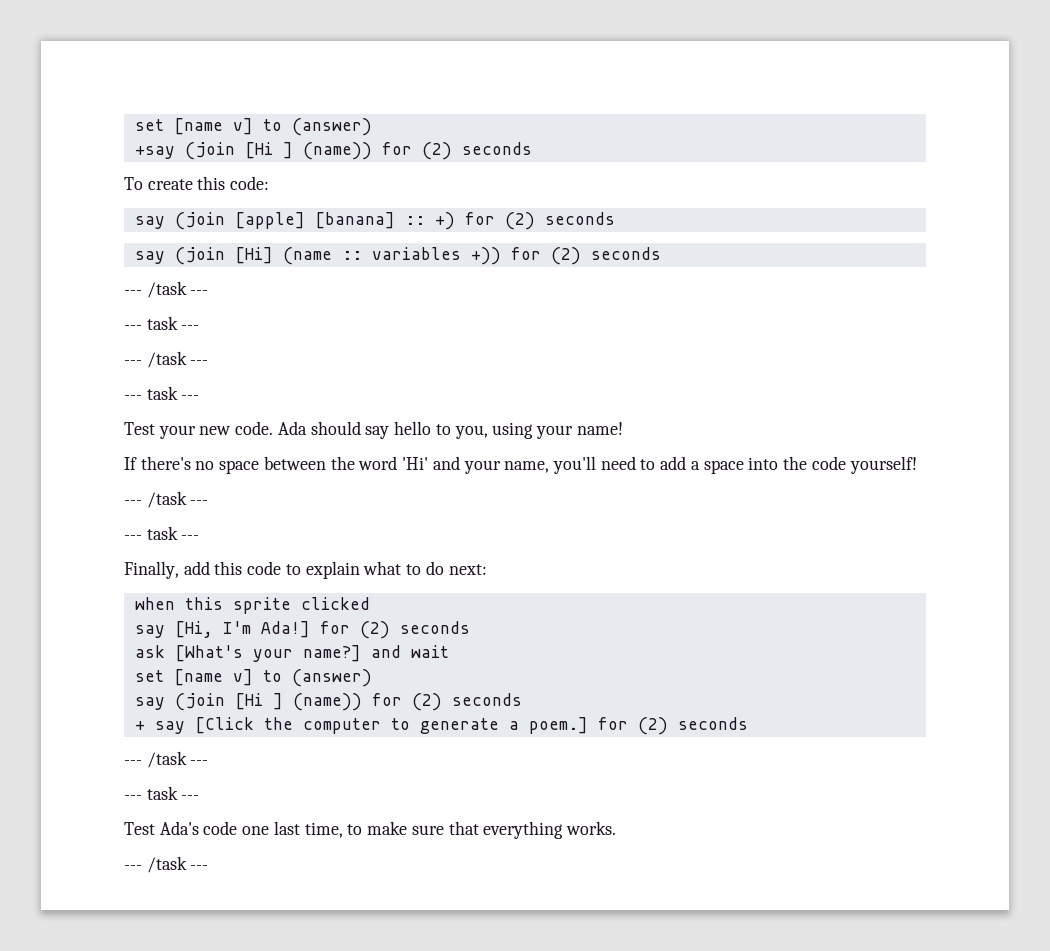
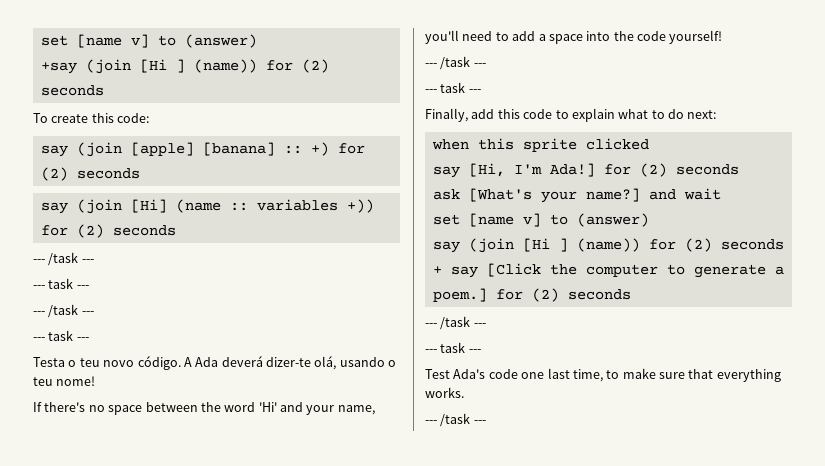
[124,421,623,439] Test your new code. Ada should say hello to you, using your name! -> [33,356,397,370] [33,376,96,386] Testa o teu novo código. A Ada deverá dizer-te olá, usando o teu nome!

